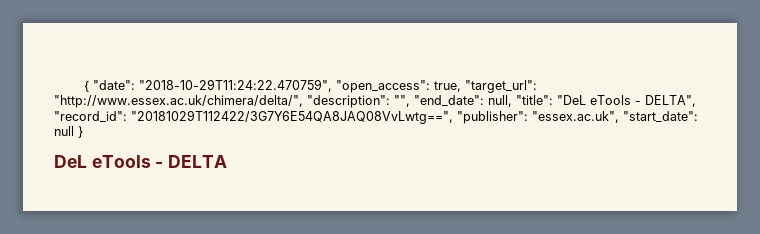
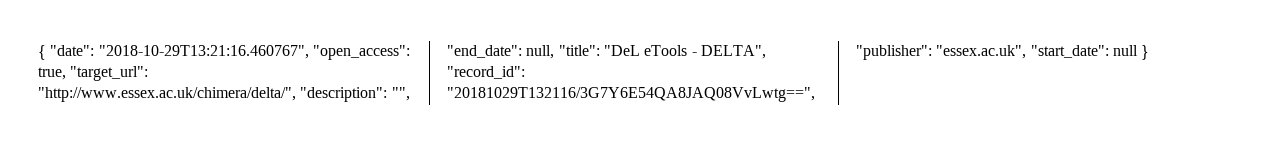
[138,79,332,92] "2018-10-29T11:24:22.470759", -> [98,45,309,59] "2018-10-29T13:21:16.460767",
[131,110,453,124] "20181029T112422/3G7Y6E54QA8JAQ08VvLwtg==", -> [447,87,815,102] "20181029T132116/3G7Y6E54QA8JAQ08VvLwtg==",
[54,155,228,168] // DeL eTools - DELTA -> (1150, 52) none

